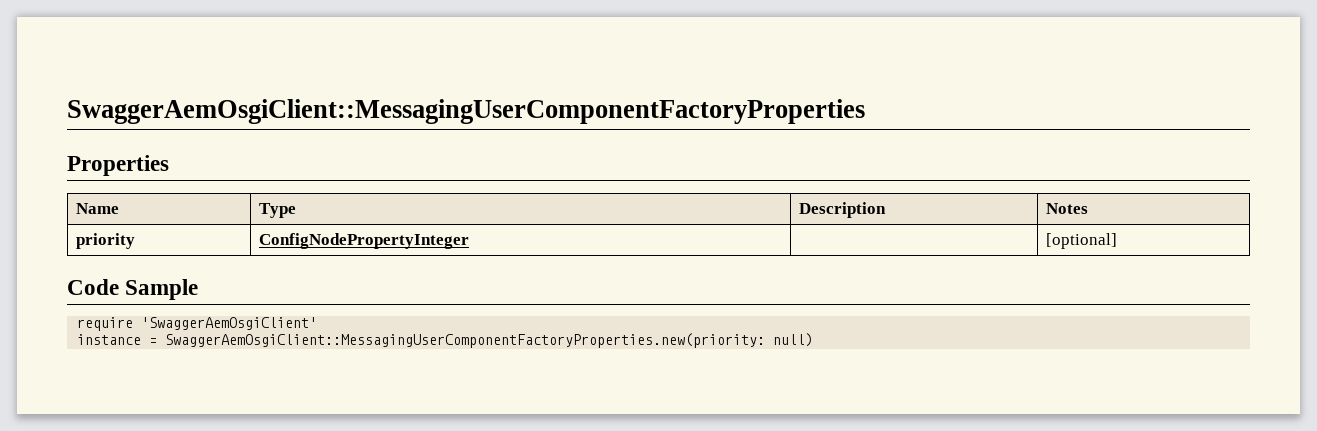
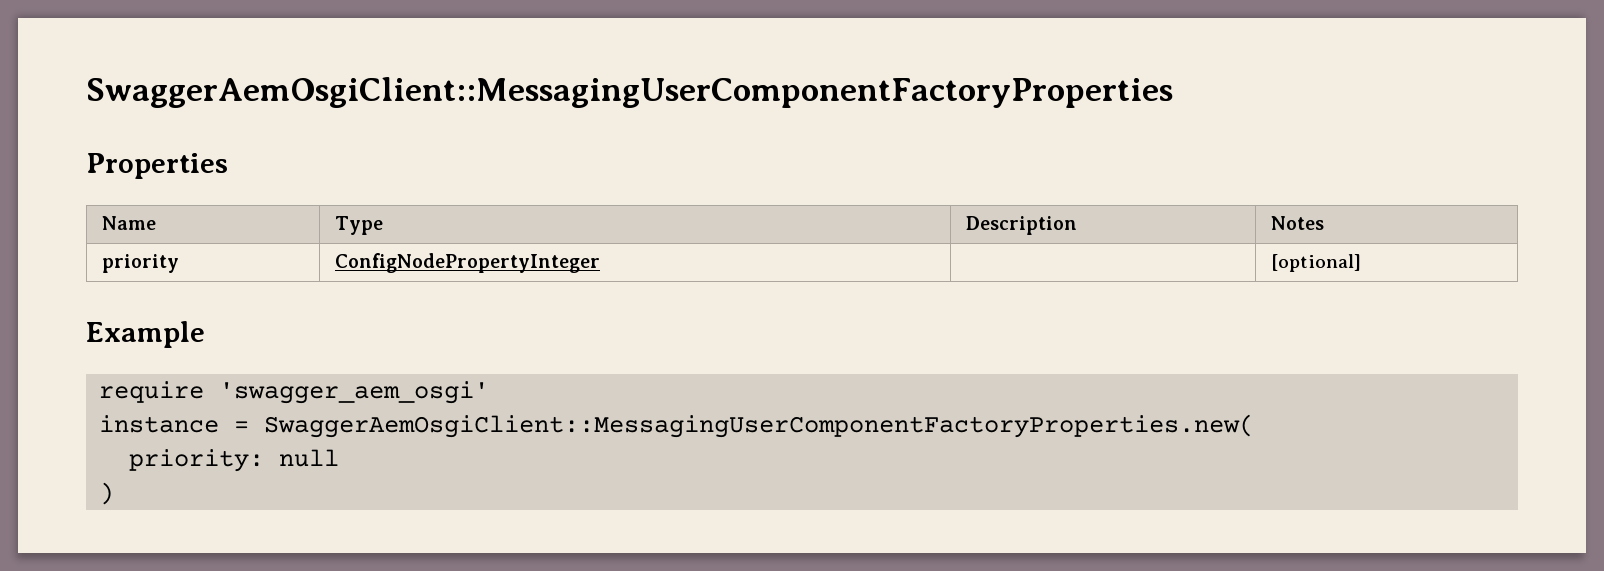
[67,279,199,300] Code Sample -> [86,321,205,348] Example
[141,317,318,330] 'SwaggerAemOsgiClient' -> [218,381,489,404] 'swagger_aem_osgi'
[165,333,814,348] SwaggerAemOsgiClient::MessagingUserComponentFactoryProperties.new(priority: null) -> [263,414,1254,438] [128,449,339,472] [98,482,114,505] SwaggerAemOsgiClient::MessagingUserComponentFactoryProperties.new( // priority: null // )

